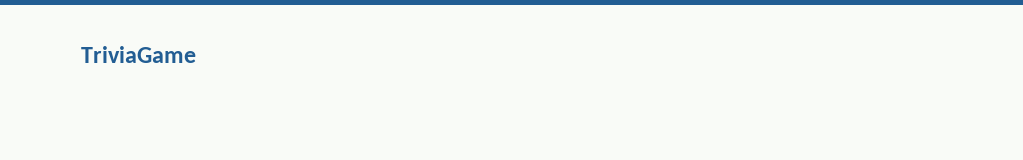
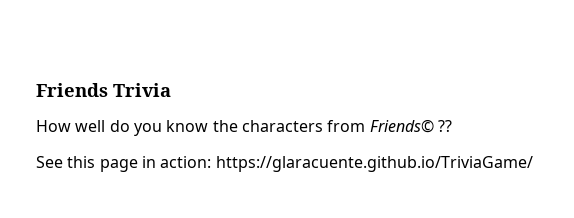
[81,46,196,63] TriviaGame -> [36,83,171,97] [36,119,452,136] [36,156,533,172] Friends Trivia // How well do you know the characters from Friends© ?? // See this page in action: https://glaracuente.github.io/TriviaGame/

